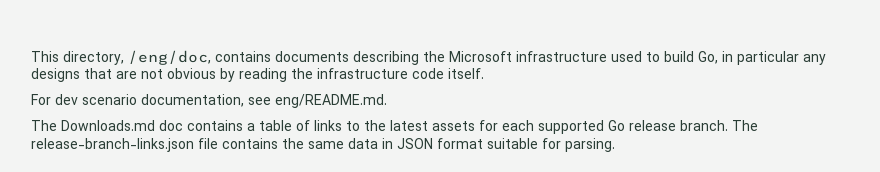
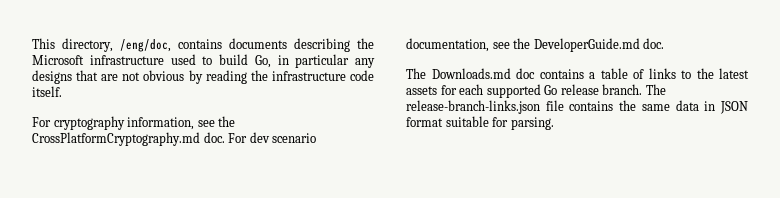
(51, 99) none -> [53,116,236,130] [32,132,248,146] cryptography information, see the CrossPlatformCryptography.md doc. For
[275,94,387,108] eng/README.md. -> [513,38,665,52] the DeveloperGuide.md doc.

